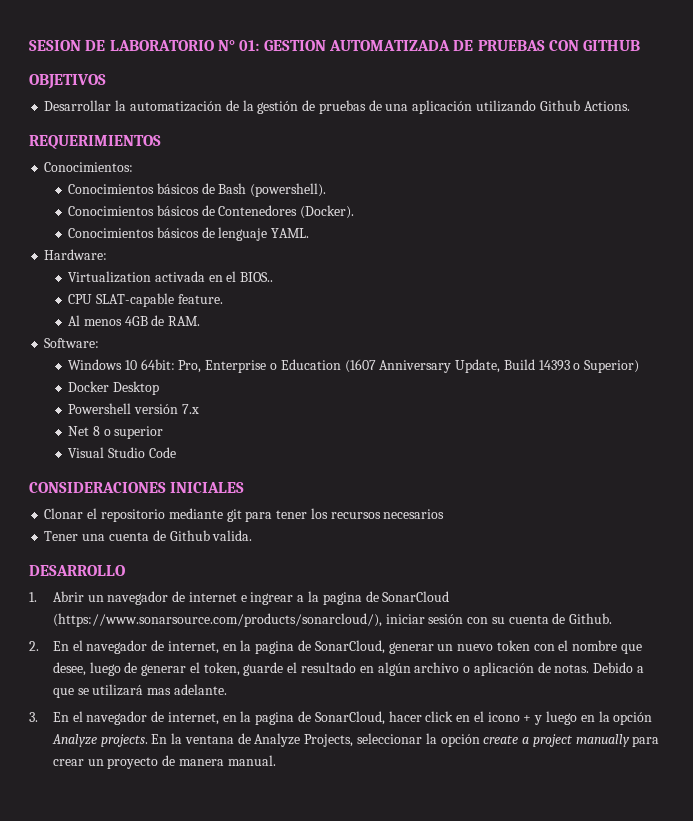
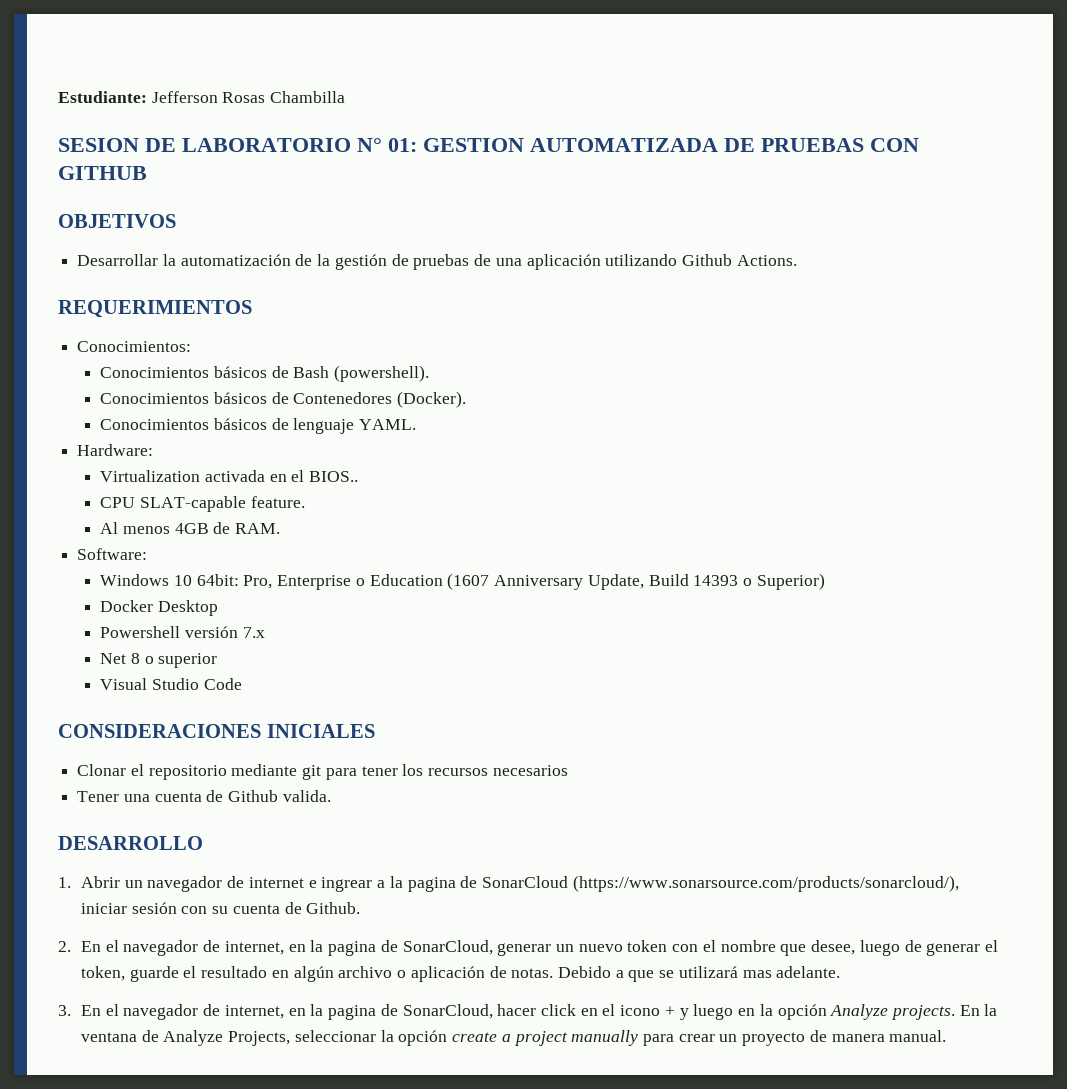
(29, 45) none -> [58,91,346,103] Estudiante: Jefferson Rosas Chambilla //

